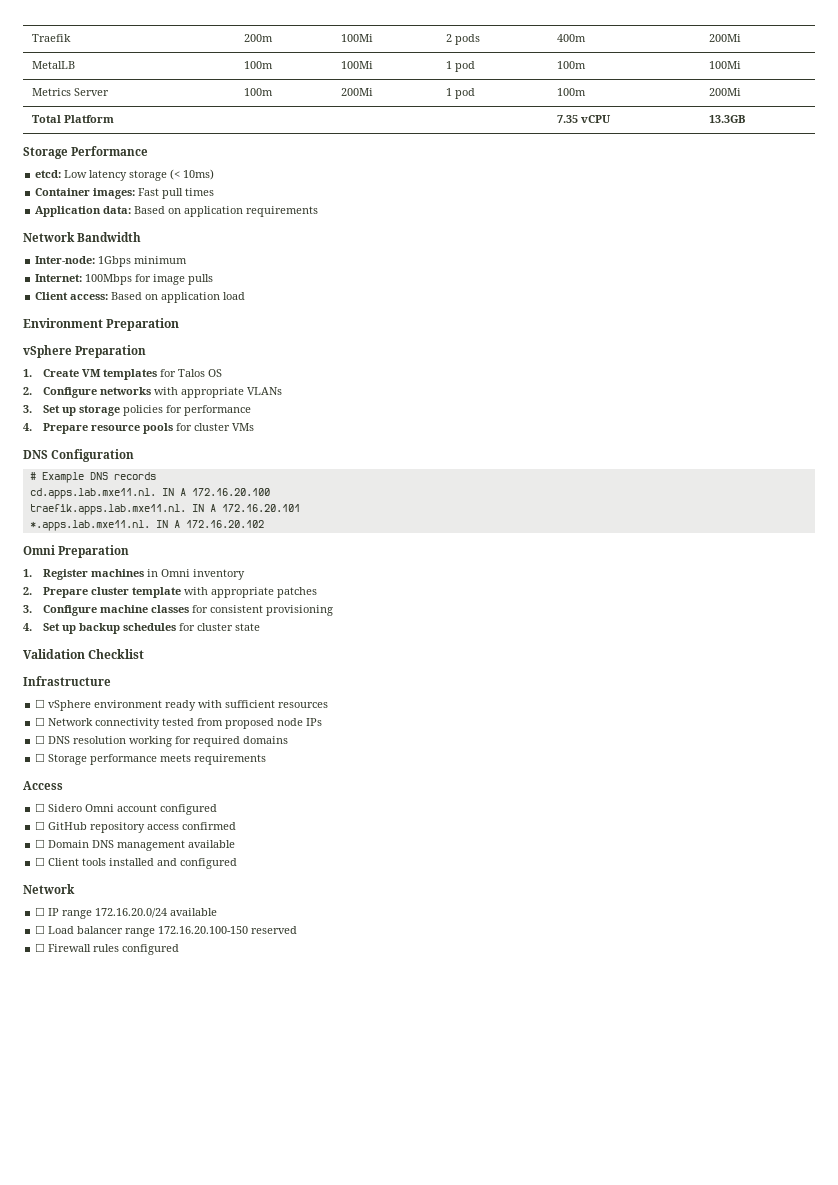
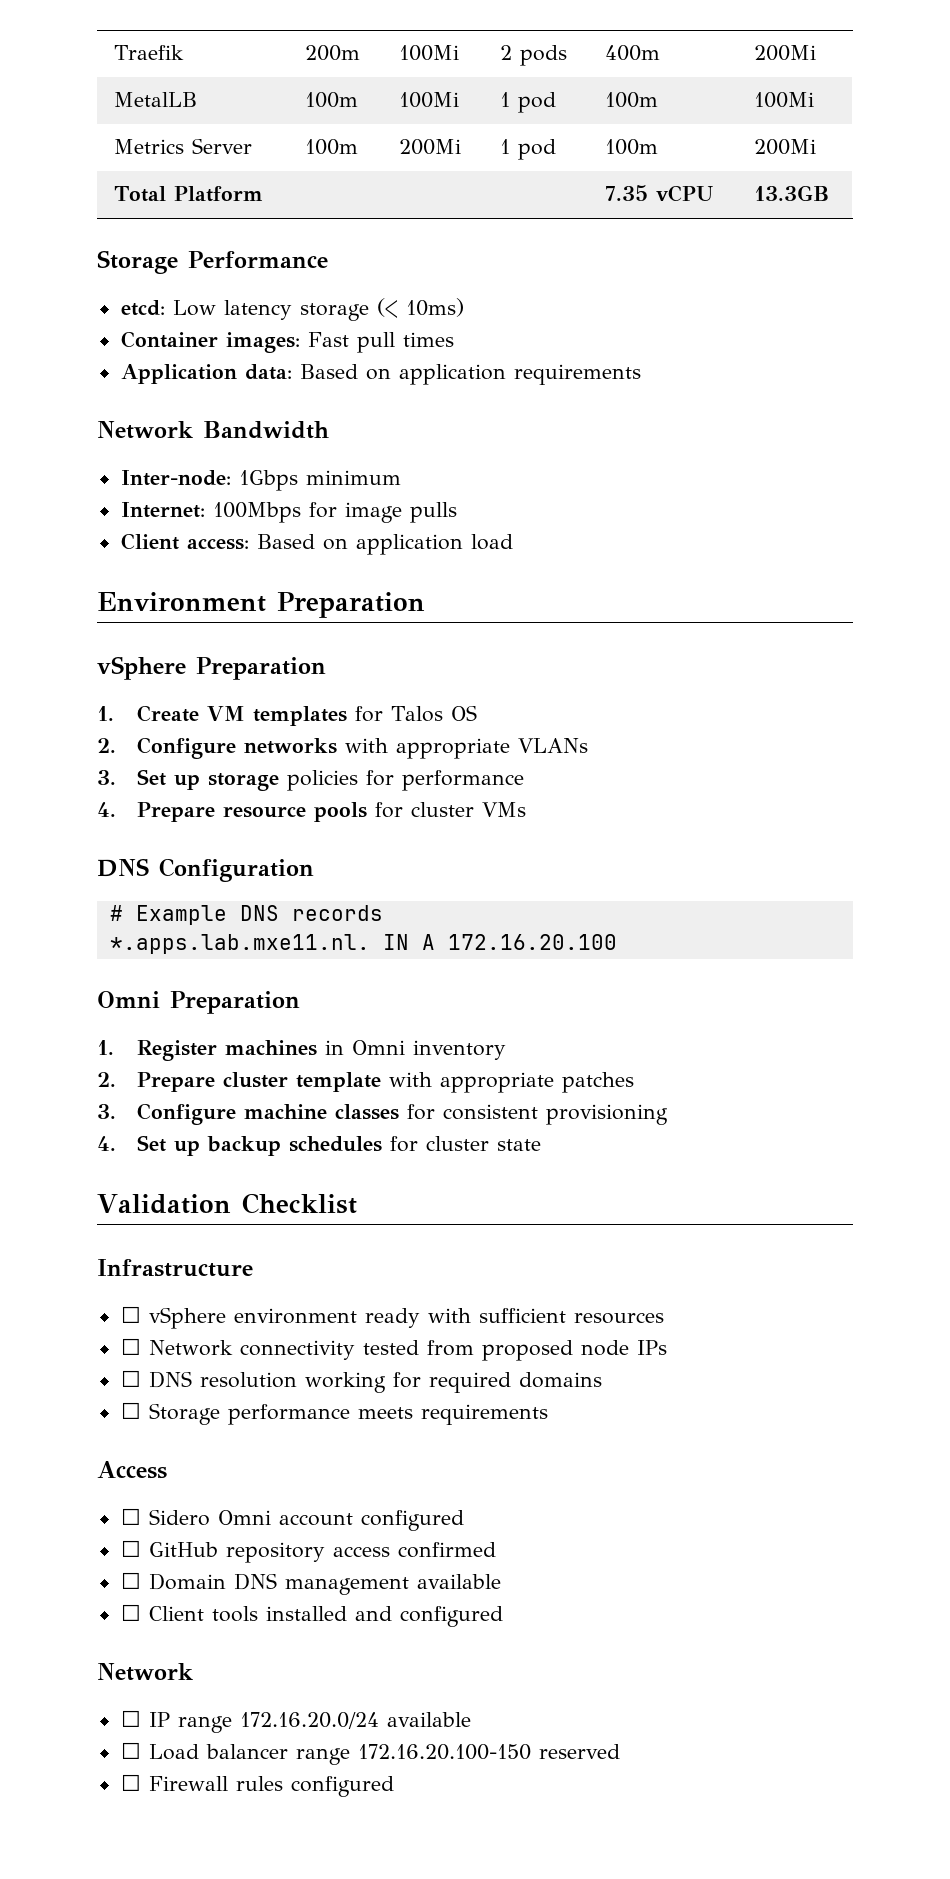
[29,488,156,499] cd.apps.lab.mxe11.nl. -> [109,934,370,954] *.apps.lab.mxe11.nl.
[29,504,300,515] [29,520,264,531] // traefik.apps.lab.mxe11.nl. IN A 172.16.20.101 // *.apps.lab.mxe11.nl. IN A 172.16.20.102 -> (617, 942) none

